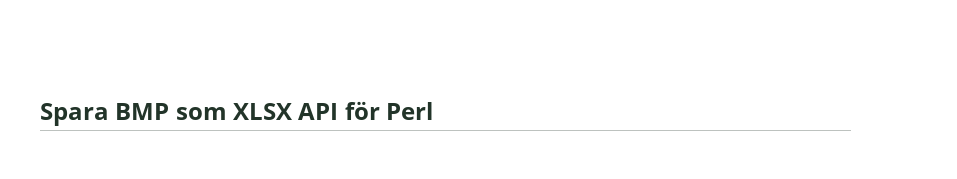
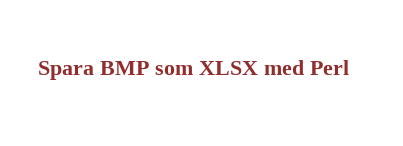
[298,101,380,120] API för -> [264,60,304,75] med

